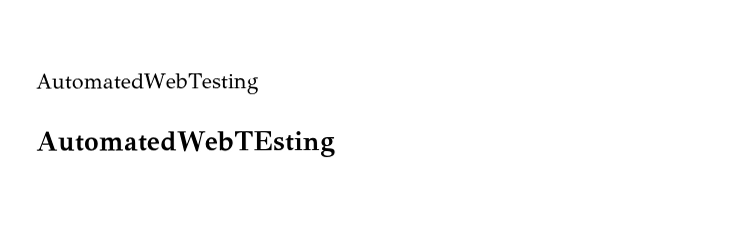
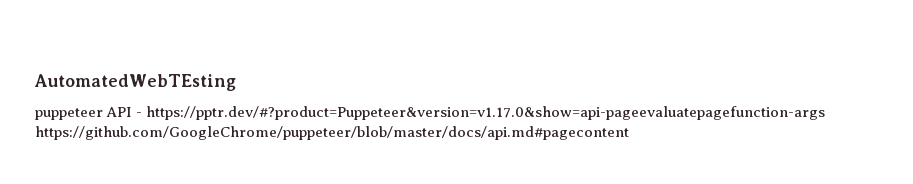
[35,73,259,95] [36,131,336,158] AutomatedWebTesting // AutomatedWebTEsting -> [34,74,236,91] [35,106,826,120] [35,126,629,140] AutomatedWebTEsting // puppeteer API - https://pptr.dev/#?product=Puppeteer&version=v1.17.0&show=api-pageevaluatepagefunction-args https://github.com/GoogleChrome/puppeteer/blob/master/docs/api.md#pagecontent

